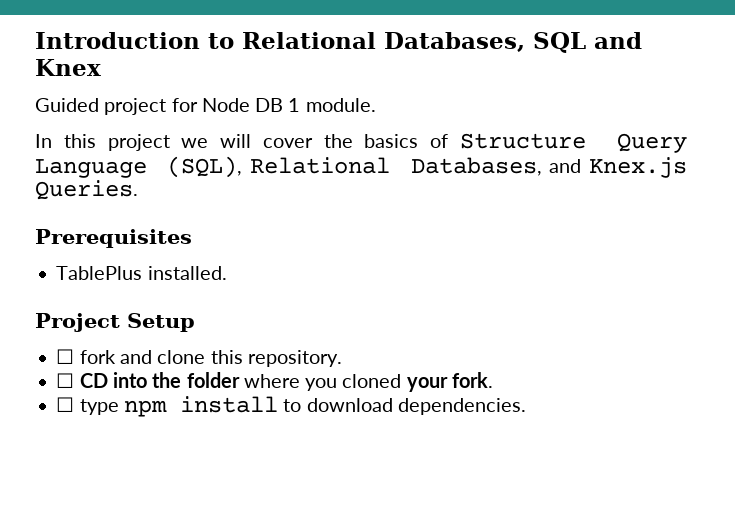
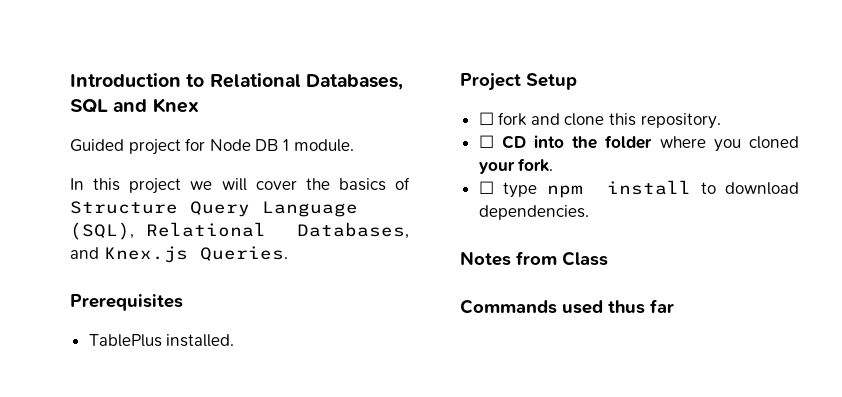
(526, 406) none -> [460,251,608,266] [460,299,674,314] // Notes from Class // Commands used thus far

